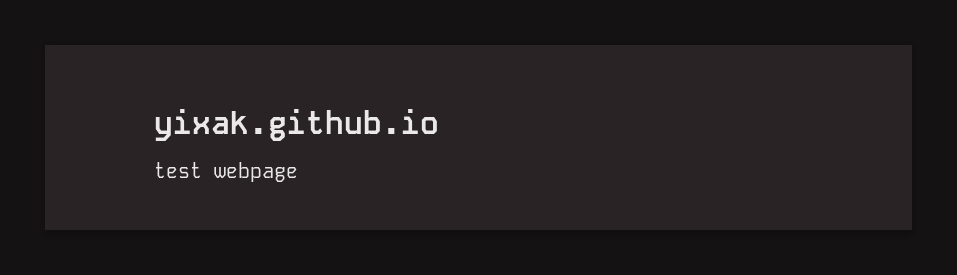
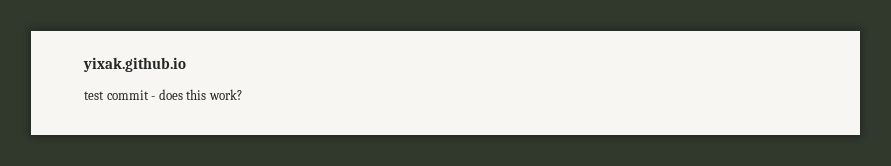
[214,162,298,182] webpage -> [106,89,242,100] commit - does this work?

